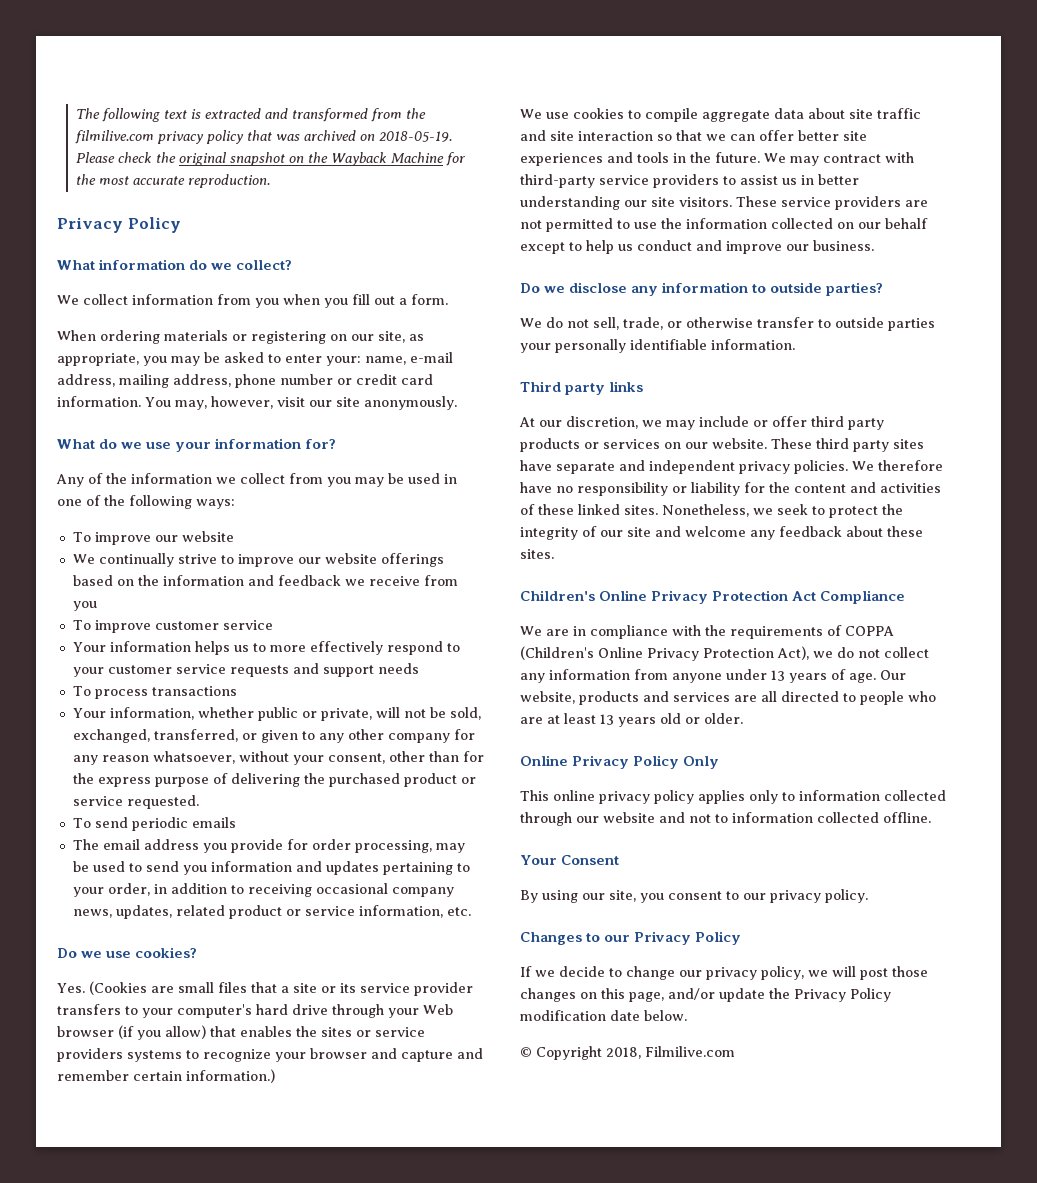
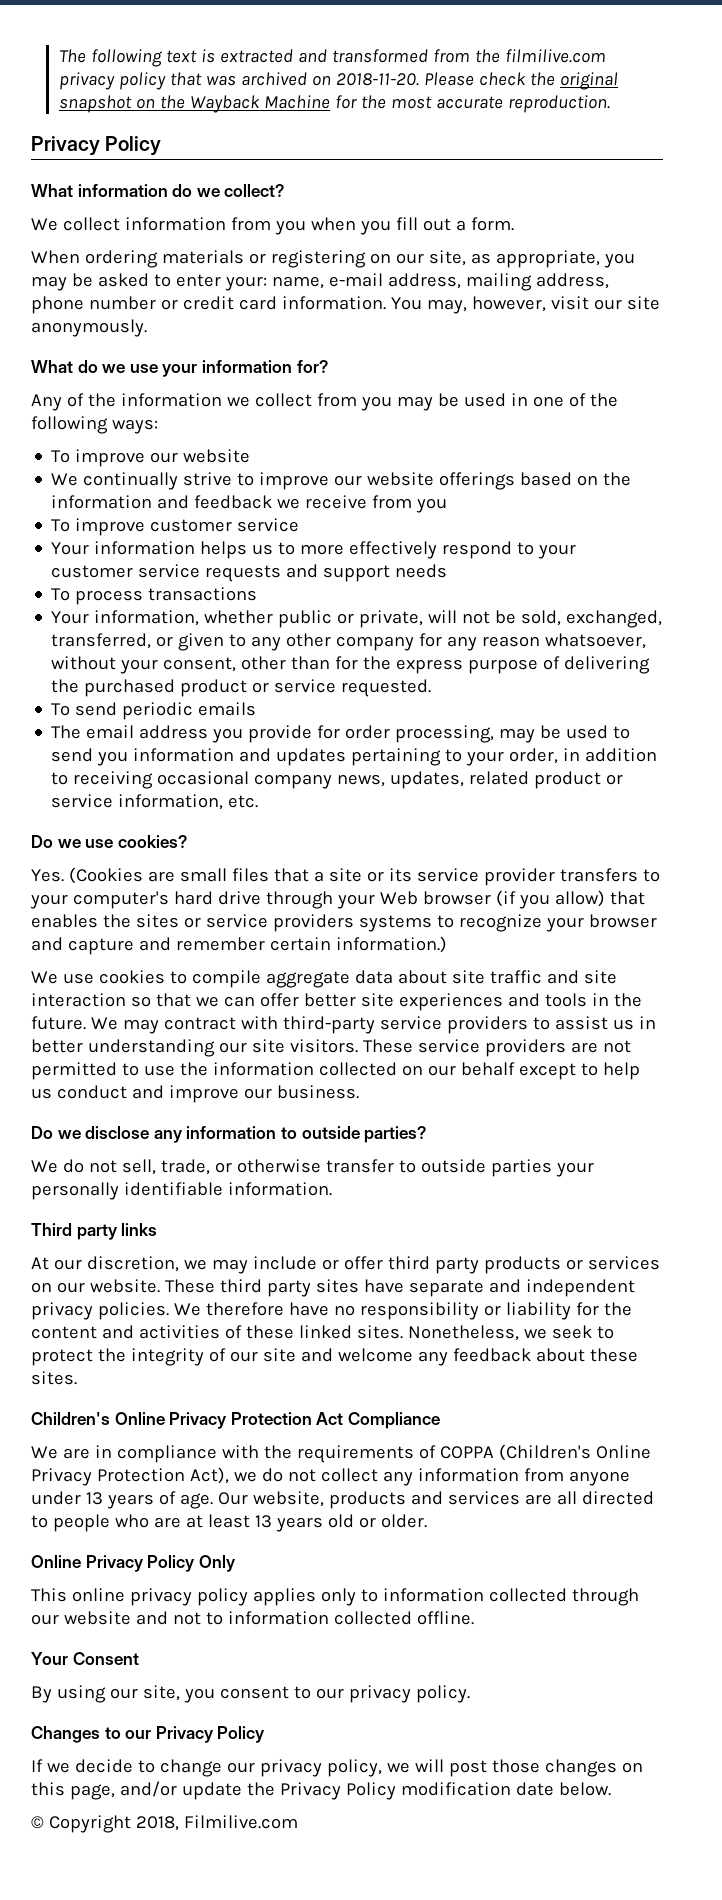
[379,131,453,142] 2018-05-19. -> [336,73,420,86] 2018-11-20.

